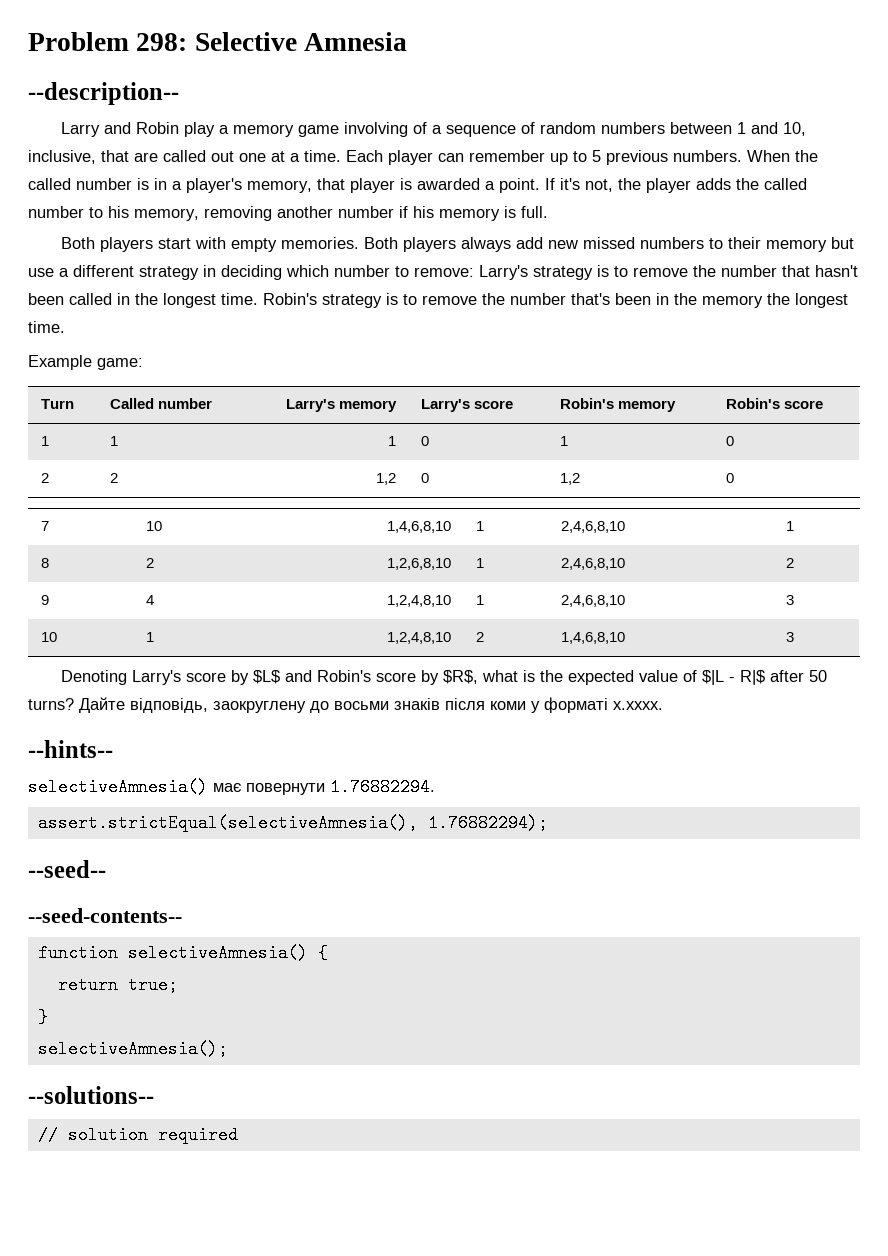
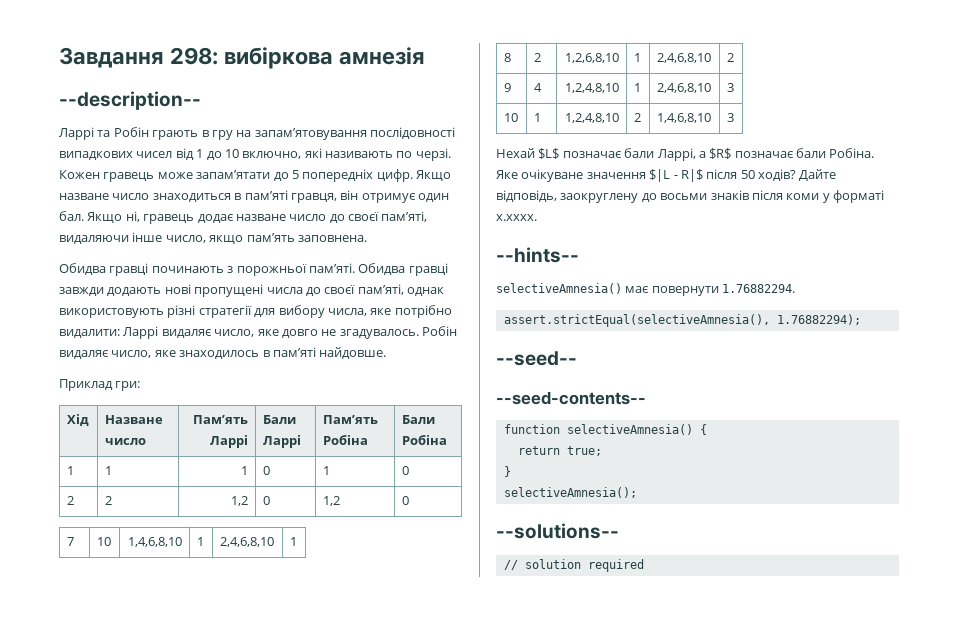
[28,32,408,51] [28,82,179,105] [60,122,806,137] [28,150,818,165] [28,178,807,193] [28,206,548,221] [60,237,854,252] [28,265,858,280] [28,293,848,308] [28,321,65,333] [28,355,143,370] [40,399,74,409] [109,398,212,409] [286,399,398,412] [420,399,513,412] [559,398,676,412] [725,398,823,409] Problem 298: Selective Amnesia // --description-- // Larry and Robin play a memory game involving of a sequence of random numbers between 1 and 10, inclusive, that are called out one at a time. Each player can remember up to 5 previous numbers. When the called number is in a player's memory, that player is awarded a point. If it's not, the player adds the called number to his memory, removing another number if his memory is full. // Both players start with empty memories. Both players always add new missed numbers to their memory but use a different strategy in deciding which number to remove: Larry's strategy is to remove the number that hasn't been called in the longest time. Robin's strategy is to remove the number that's been in the memory the longest time. // Example game: // Turn | Called number | Larry's memory | Larry's score | Robin's memory | Robin's score -> [59,47,426,69] [59,91,201,110] [59,127,455,140] [59,148,451,161] [59,169,451,182] [59,190,449,203] [59,211,428,224] [59,232,367,244] [59,263,448,276] [59,284,444,297] [59,305,452,318] [59,326,457,339] [59,347,387,359] [59,379,141,391] [66,414,89,426] [104,415,163,424] [104,438,146,445] [193,415,249,424] [210,435,249,448] [262,415,296,424] [262,435,301,448] [322,415,378,424] [322,435,368,445] [401,415,435,424] [401,435,447,445] Завдання 298: вибіркова амнезія // --description-- // Ларрі та Робін грають в гру на запам’ятовування послідовності випадкових чисел від 1 до 10 включно, які називають по черзі. Кожен гравець може запам’ятати до 5 попередніх цифр. Якщо назване число знаходиться в пам’яті гравця, він отримує один бал. Якщо ні, гравець додає назване число до своєї пам’яті, видаляючи інше число, якщо пам’ять заповнена. // Обидва гравці починають з порожньої пам’яті. Обидва гравці завжди додають нові пропущені числа до своєї пам’яті, однак використовують різні стратегії для вибору числа, яке потрібно видалити: Ларрі видаляє число, яке довго не згадувалось. Робін видаляє число, яке знаходилось в пам’яті найдовше. // Приклад гри: // Хід | Назване число | Пам’ять Ларрі | Бали Ларрі | Пам’ять Робіна | Бали Робіна
[60,670,827,685] [28,698,74,710] Denoting Larry's score by $L$ and Robin's score by $R$, what is the expected value of $|L - R|$ after 50 turns? -> [496,148,875,161] [496,169,796,182] Нехай $L$ позначає бали Ларрі, а $R$ позначає бали Робіна. Яке очікуване значення $|L - R|$ після 50 ходів?

